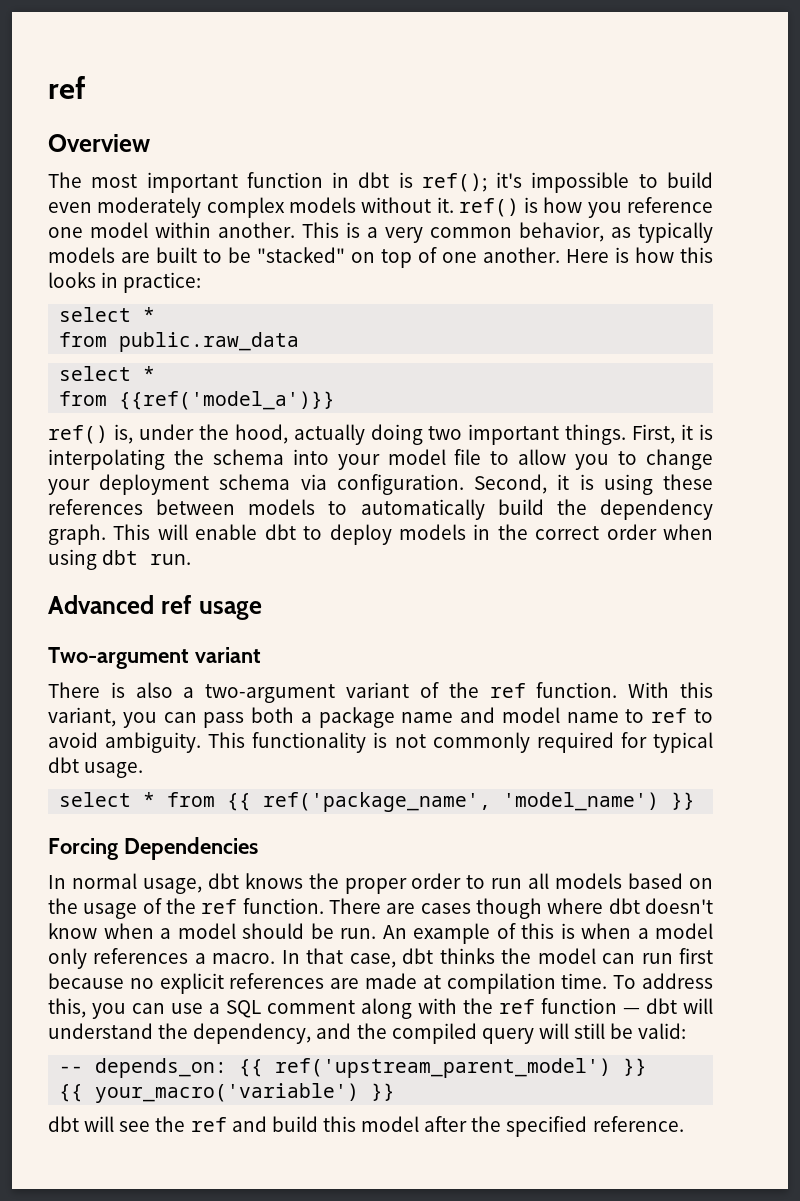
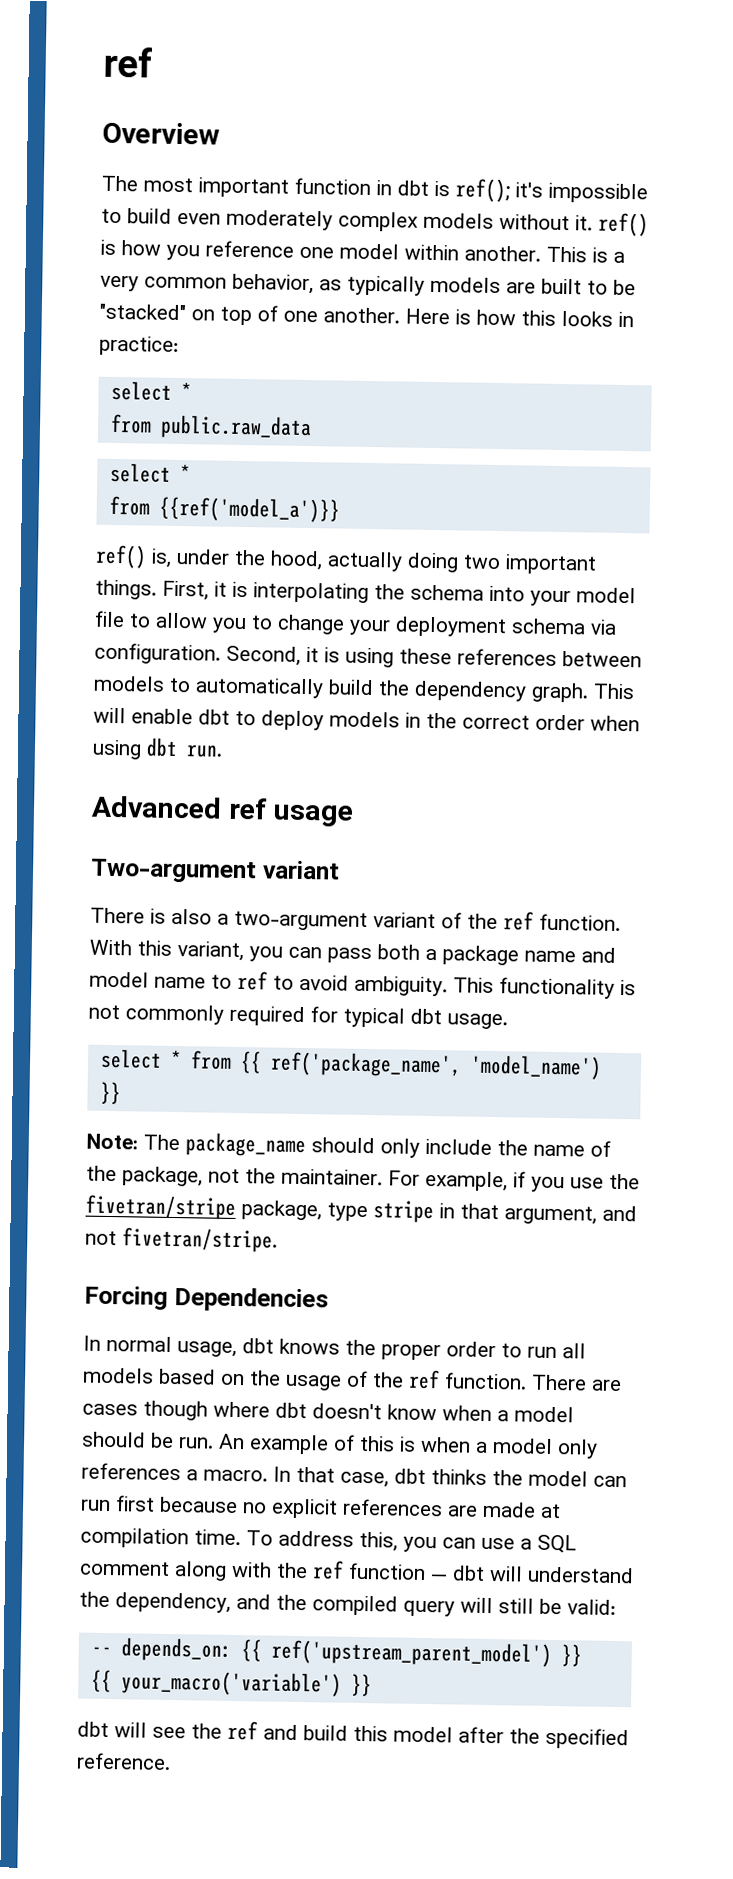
(696, 801) none -> [86,1132,611,1158] [86,1165,640,1193] [85,1194,637,1225] [85,1227,278,1253] // Note: The package_name should only include the name of the package, not the maintainer. For example, if you use the fivetran/stripe package, type stripe in that argument, and not fivetran/stripe.

